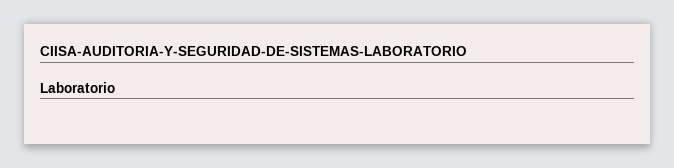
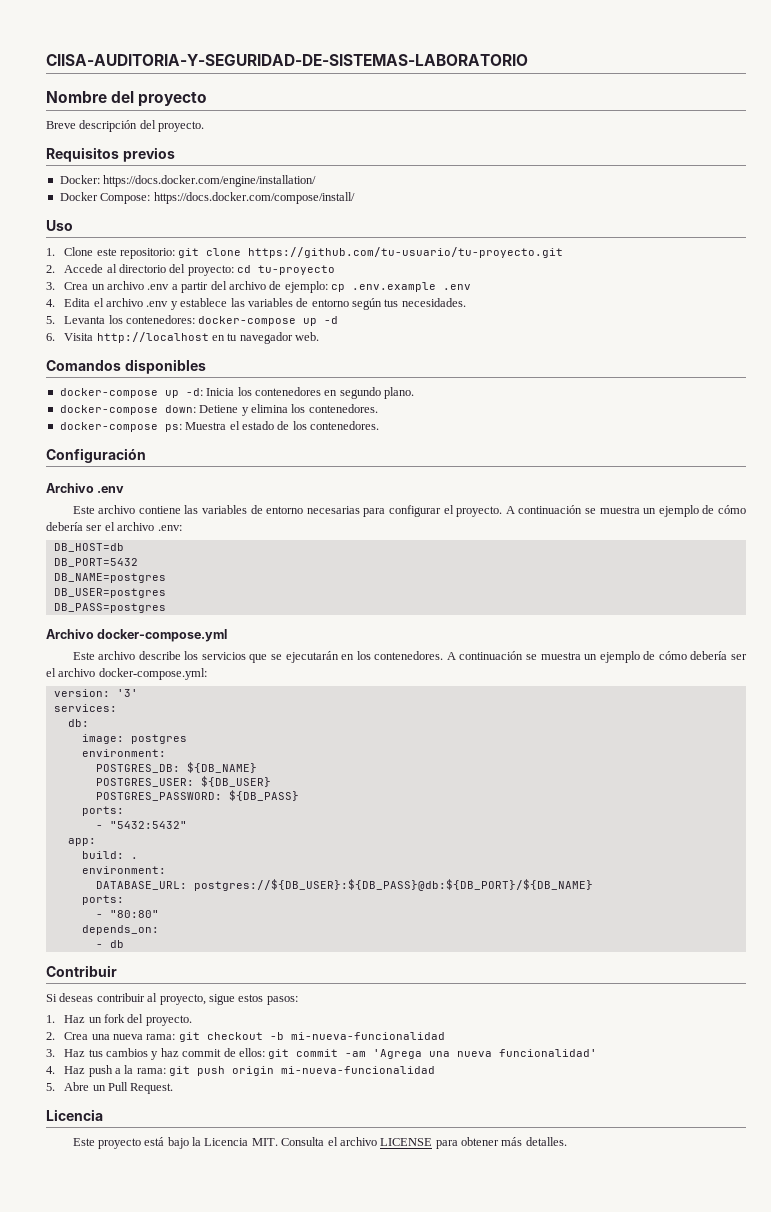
[40,82,115,93] Laboratorio -> [46,91,208,107] [46,120,205,132] [46,147,175,162] [59,175,317,187] [59,192,355,204] [46,220,73,231] [46,247,564,259] [46,264,336,276] [46,281,472,293] [46,298,466,310] [46,315,339,326] [46,332,320,344] [46,359,206,374] [59,387,414,399] [59,404,378,416] [59,421,379,432] [46,448,146,463] [46,483,125,493] [72,505,746,517] [46,522,182,531] [53,543,124,552] [53,558,138,567] [53,573,166,583] [53,588,166,598] [53,603,166,613] [46,629,228,642] [72,651,747,663] [46,668,207,680] [53,689,138,697] [53,704,117,712] [67,719,89,727] [81,734,187,744] [81,749,166,757] [95,762,257,773] [95,776,271,787] [95,790,299,801] [81,806,124,816] [95,821,187,829] [67,838,96,846] [81,851,138,859] [81,866,166,874] [95,879,593,891] [81,895,124,905] [95,910,159,918] [81,925,159,935] [95,940,124,948] [46,965,117,977] [46,993,298,1005] [46,1014,192,1026] [46,1032,445,1042] [46,1048,598,1060] [46,1065,436,1077] [46,1082,174,1094] [46,1109,103,1121] [72,1137,567,1149] Nombre del proyecto // Breve descripción del proyecto. // Requisitos previos // Docker: https://docs.docker.com/engine/installation/ // Docker Compose: https://docs.docker.com/compose/install/ // Uso // 1. Clone este repositorio: git clone https://github.com/tu-usuario/tu-proyecto.git // 2. Accede al directorio del proyecto: cd tu-proyecto // 3. Crea un archivo .env a partir del archivo de ejemplo: cp .env.example .env // 4. Edita el archivo .env y establece las variables de entorno según tus necesidades. // 5. Levanta los contenedores: docker-compose up -d // 6. Visita http://localhost en tu navegador web. // Comandos disponibles // docker-compose up -d: Inicia los contenedores en segundo plano. // docker-compose down: Detiene y elimina los contenedores. // docker-compose ps: Muestra el estado de los contenedores. // Configuración // Archivo .env // Este archivo contiene las variables de entorno necesarias para configurar el proyecto. A continuación se muestra un ejemplo de cómo debería ser el archivo .env: // DB_HOST=db // DB_PORT=5432 // DB_NAME=postgres // DB_USER=postgres // DB_PASS=postgres // Archivo docker-compose.yml // Este archivo describe los servicios que se ejecutarán en los contenedores. A continuación se muestra un ejemplo de cómo debería ser el archivo docker-compose.yml: // version: '3' // services: // db: // image: postgres // environment: // POSTGRES_DB: ${DB_NAME} // POSTGRES_USER: ${DB_USER} // POSTGRES_PASSWORD: ${DB_PASS} // ports: // - "5432:5432" // app: // build: . // environment: // DATABASE_URL: postgres://${DB_USER}:${DB_PASS}@db:${DB_PORT}/${DB_NAME} // ports: // - "80:80" // depends_on: // - db // Contribuir // Si deseas contribuir al proyecto, sigue estos pasos: // 1. Haz un fork del proyecto. // 2. Crea una nueva rama: git checkout -b mi-nueva-funcionalidad // 3. Haz tus cambios y haz commit de ellos: git commit -am 'Agrega una nueva funcionalidad' // 4. Haz push a la rama: git push origin mi-nueva-funcionalidad // 5. Abre un Pull Request. // Licencia // Este proyecto está bajo la Licencia MIT. Consulta el archivo LICENSE para obtener más detalles.

